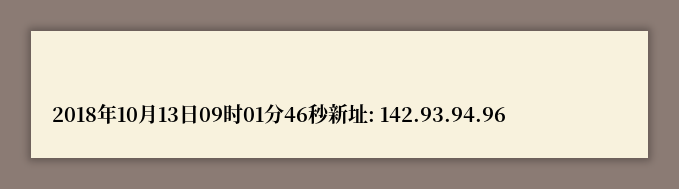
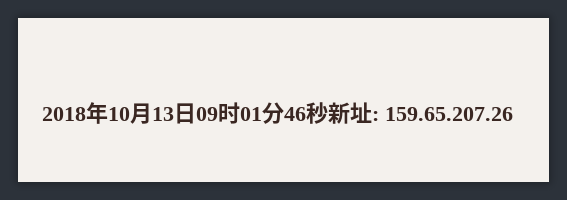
[380,107,507,122] 142.93.94.96 -> [385,107,513,121] 159.65.207.26

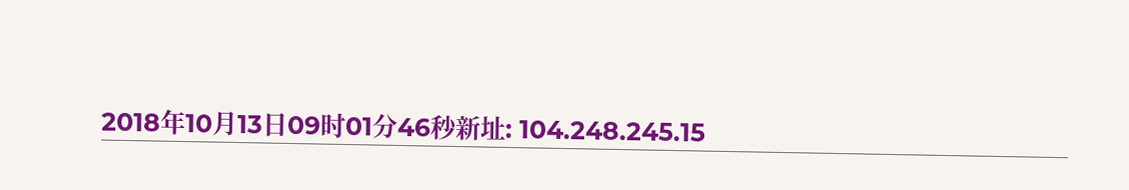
[385,107,513,121] 159.65.207.26 -> [519,120,706,142] 104.248.245.15

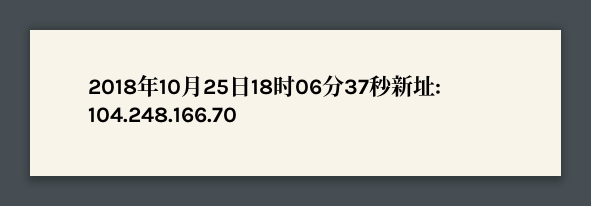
[237,112,431,139] 13日09时01分46 -> [203,75,369,97] 25日18时06分37
[519,120,706,142] 104.248.245.15 -> [88,107,237,123] 104.248.166.70

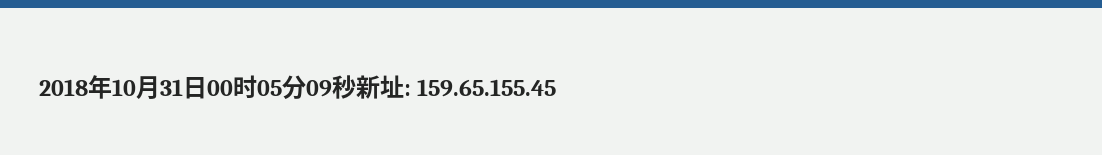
[203,75,369,97] 25日18时06分37 -> [160,75,332,100] 31日00时05分09
[88,107,237,123] 104.248.166.70 -> [417,79,557,97] 159.65.155.45

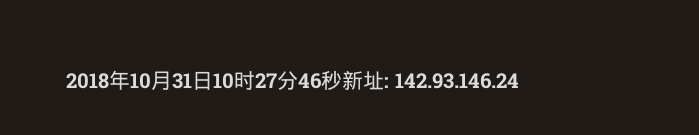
[207,75,332,100] 00时05分09 -> [213,71,322,90] 10时27分46
[417,79,557,97] 159.65.155.45 -> [394,73,519,89] 142.93.146.24

